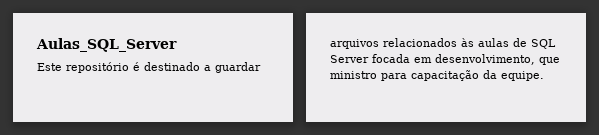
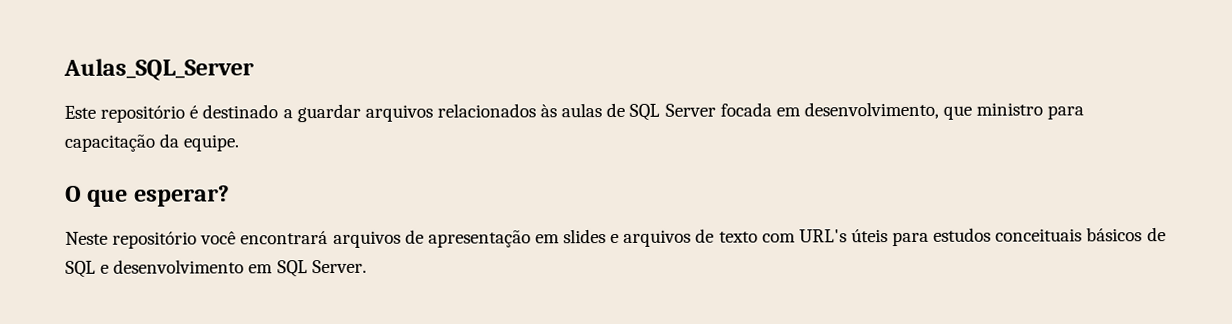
(544, 76) none -> [65,185,230,207] [65,227,1166,249] [65,259,367,278] // O que esperar? // Neste repositório você encontrará arquivos de apresentação em slides e arquivos de texto com URL's úteis para estudos conceituais básicos de SQL e desenvolvimento em SQL Server.

